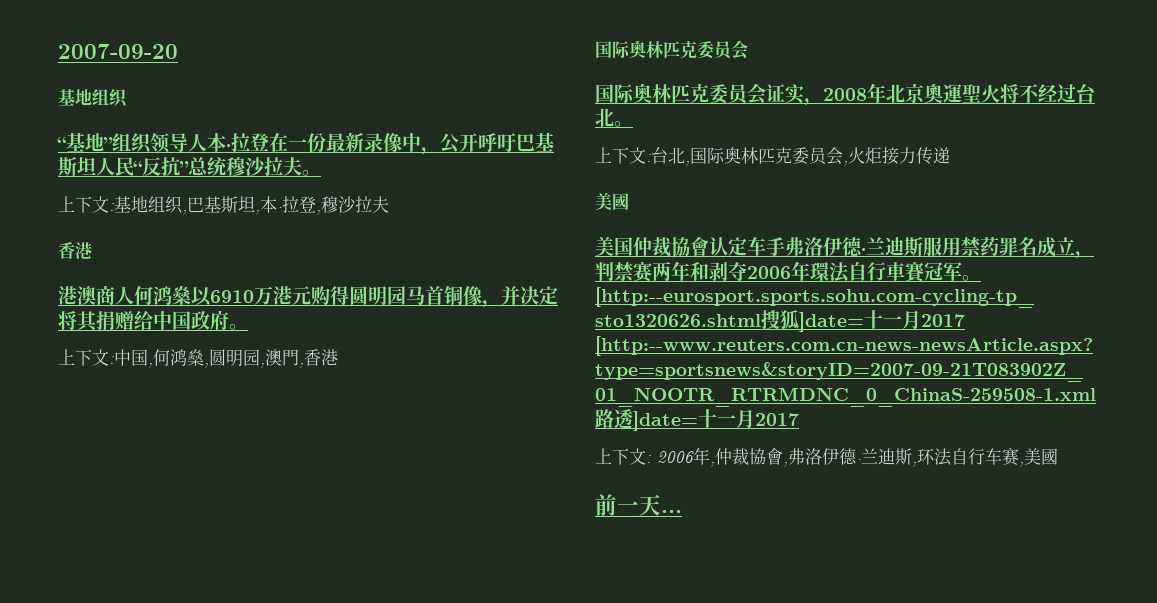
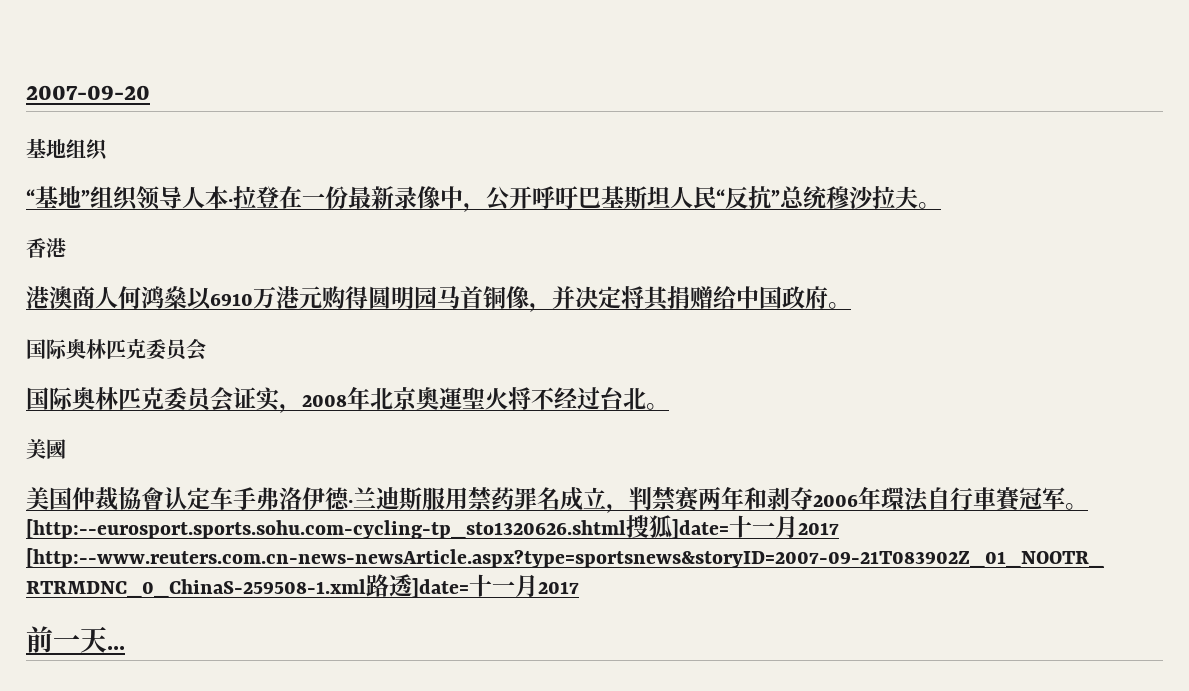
[58,196,389,215] // 上下文:基地组织,巴基斯坦,本·拉登,穆沙拉夫 -> (941, 205) none
[58,349,338,368] // 上下文:中国,何鸿燊,圆明园,澳門,香港 -> (851, 305) none
[595,147,950,166] // 上下文:台北,国际奥林匹克委员会,火炬接力传递 -> (669, 406) none
[595,447,1058,467] // 上下文: 2006年,仲裁協會,弗洛伊德·兰迪斯,环法自行车赛,美國 -> (579, 587) none

